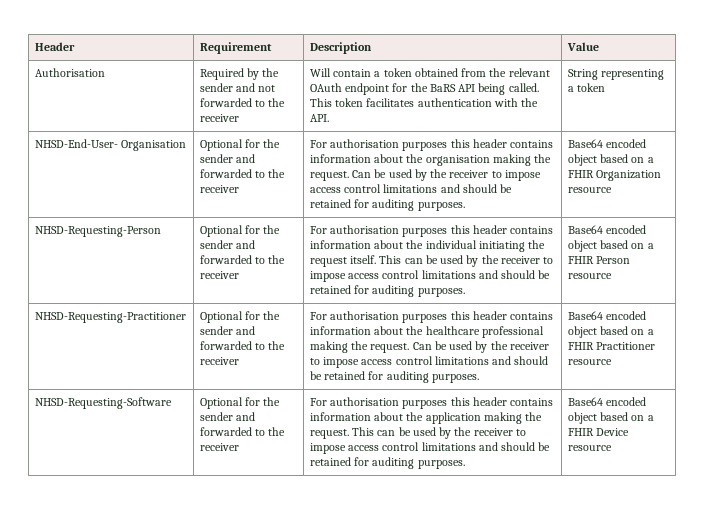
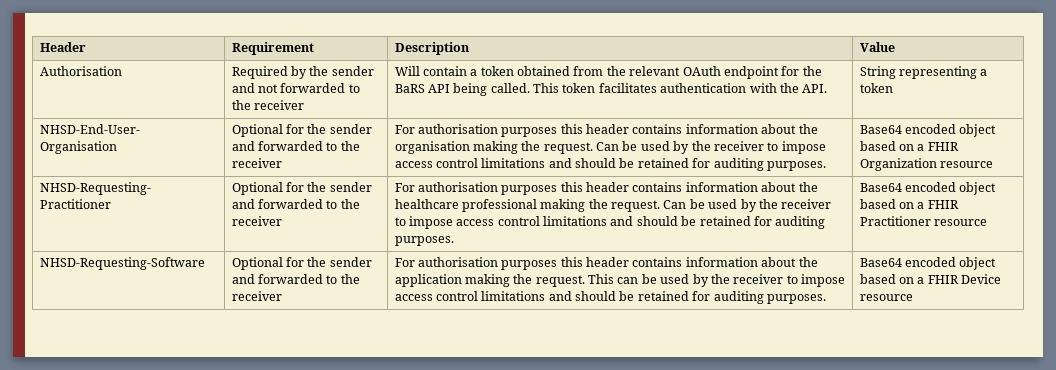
[34,226,161,237] [199,225,281,237] [199,240,256,249] [199,255,286,264] [199,271,239,279] [309,225,554,237] [309,240,546,252] [309,255,554,267] [309,270,551,282] [309,285,465,297] [567,225,647,234] [567,240,654,252] [567,256,631,264] [567,273,612,279] // NHSD-Requesting-Person | Optional for the sender and forwarded to the receiver | For authorisation purposes this header contains information about the individual initiating the request itself. This can be used by the receiver to impose access control limitations and should be retained for auditing purposes. | Base64 encoded object based on a FHIR Person resource -> (993, 164) none

